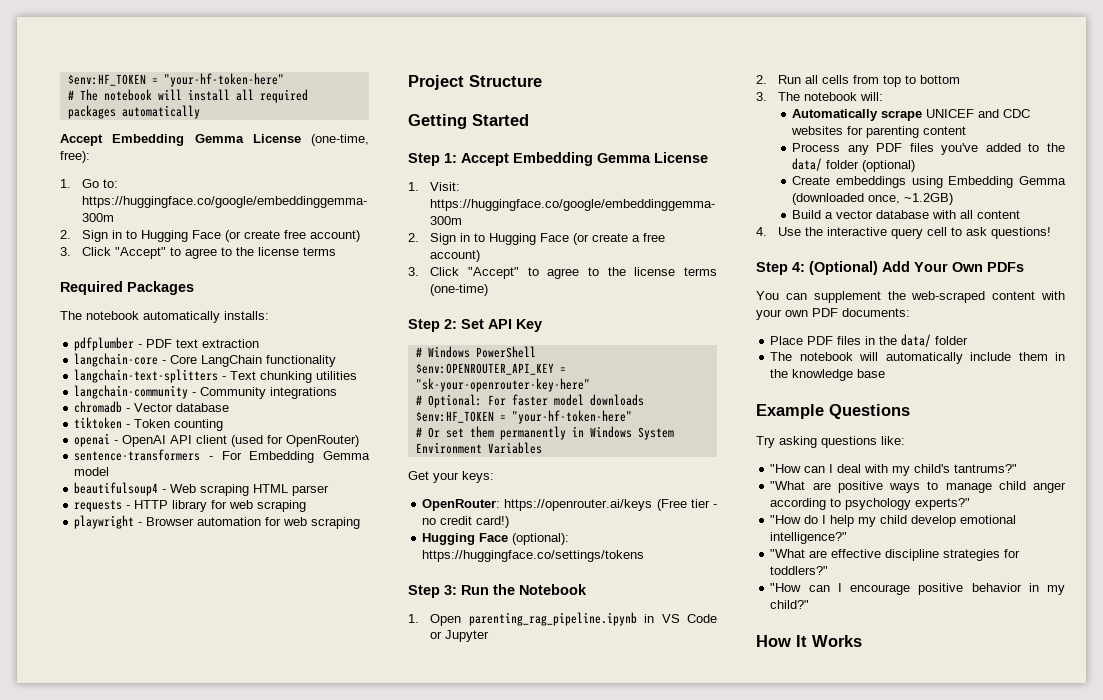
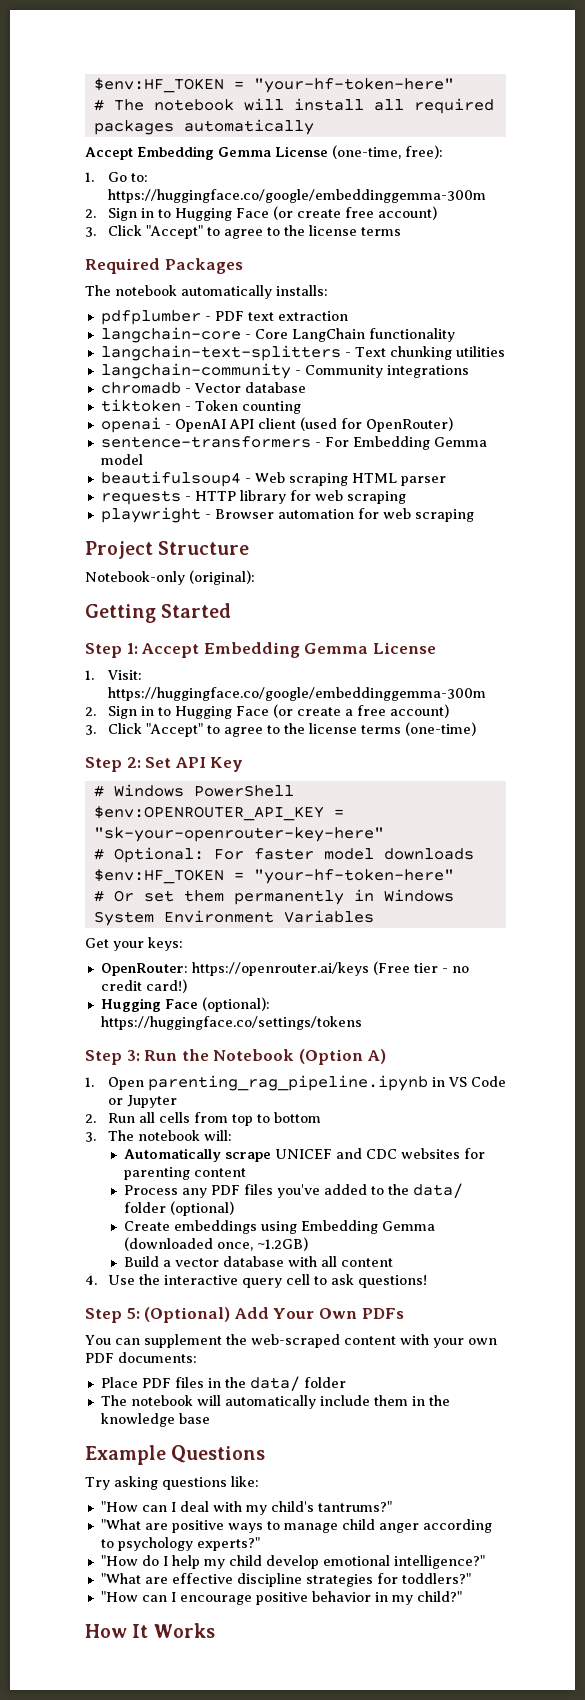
(542, 81) none -> [85,570,255,585] // Notebook-only (original):
(587, 589) none -> [298,1049,386,1065] (Option A)
[792,262,805,272] 4: -> [126,1308,140,1319] 5:

